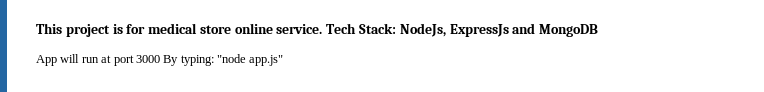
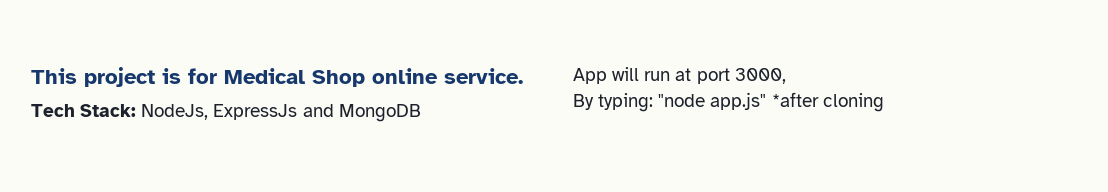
[148,23,231,34] medical store -> [224,68,365,87] Medical Shop
(323, 29) none -> (523, 76) //
[135,55,160,63] 3000 -> [734,68,786,84] 3000, //
(284, 60) none -> [771,92,884,112] *after cloning

